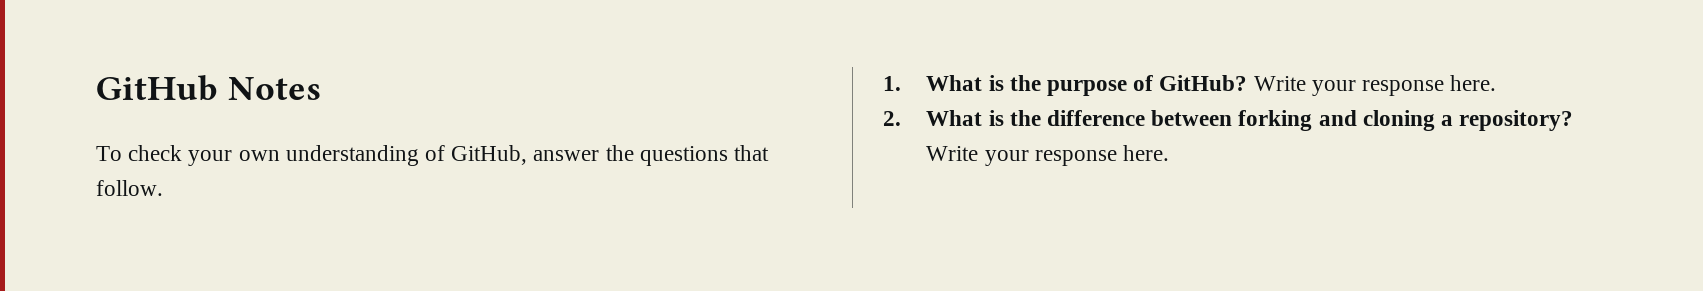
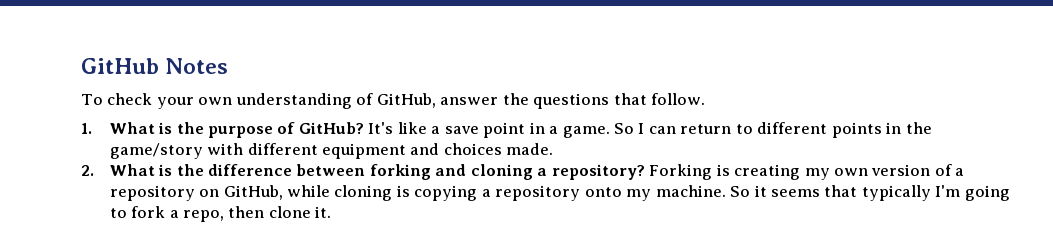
[1253,75,1497,96] Write your response here. -> [368,122,932,138] [109,143,554,159] It's like a save point in a game. So I can return to different points in the game/story with different equipment and choices made.
[926,145,1169,166] Write your response here. -> [649,164,965,180] [109,185,1010,201] [109,206,332,222] Forking is creating my own version of a repository on GitHub, while cloning is copying a repository onto my machine. So it seems that typically I'm going to fork a repo, then clone it.

